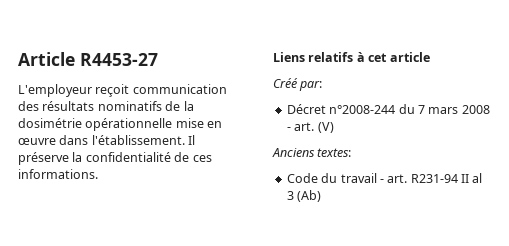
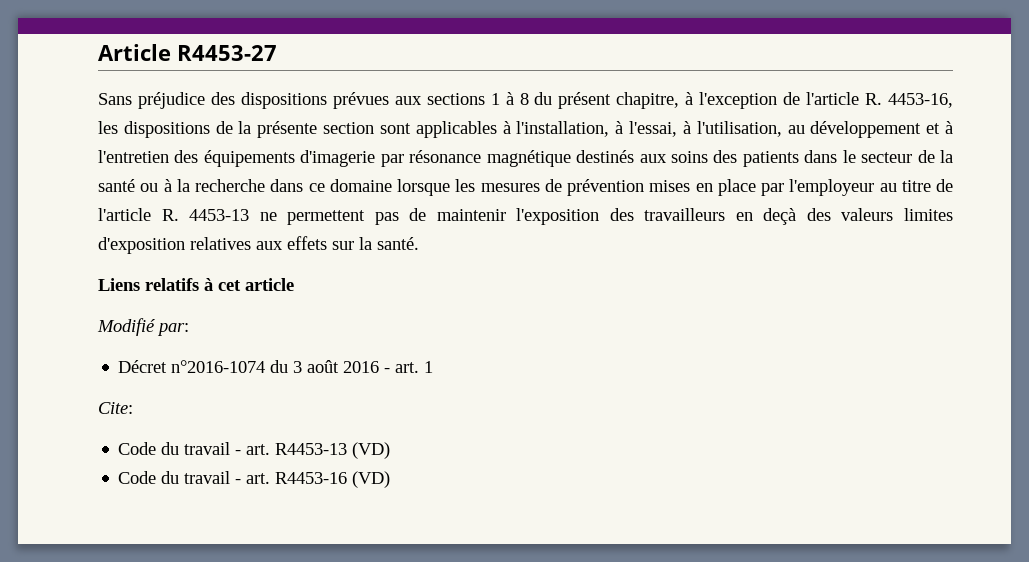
[18,84,227,97] [18,101,194,111] [18,118,223,131] [18,135,196,145] [18,152,212,165] [18,169,98,179] L'employeur reçoit communication des résultats nominatifs de la dosimétrie opérationnelle mise en œuvre dans l'établissement. Il préserve la confidentialité de ces informations. -> [98,92,954,109] [98,121,954,138] [98,150,953,167] [98,179,953,196] [98,208,953,225] [98,236,419,254] Sans préjudice des dispositions prévues aux sections 1 à 8 du présent chapitre, à l'exception de l'article R. 4453-16, les dispositions de la présente section sont applicables à l'installation, à l'essai, à l'utilisation, au développement et à l'entretien des équipements d'imagerie par résonance magnétique destinés aux soins des patients dans le secteur de la santé ou à la recherche dans ce domaine lorsque les mesures de prévention mises en place par l'employeur au titre de l'article R. 4453-13 ne permettent pas de maintenir l'exposition des travailleurs en deçà des valeurs limites d'exposition relatives aux effets sur la santé.
[273,78,298,88] Créé -> [97,318,155,336] Modifié
[329,104,490,114] [286,122,334,133] [272,148,352,157] [286,173,483,183] [286,190,322,202] n°2008-244 du 7 mars 2008 - art. (V) // Anciens textes: // Code du travail - art. R231-94 II al 3 (Ab) -> [171,360,434,373] [98,402,133,414] [118,442,391,459] [118,471,391,488] n°2016-1074 du 3 août 2016 - art. 1 // Cite: // Code du travail - art. R4453-13 (VD) // Code du travail - art. R4453-16 (VD)

